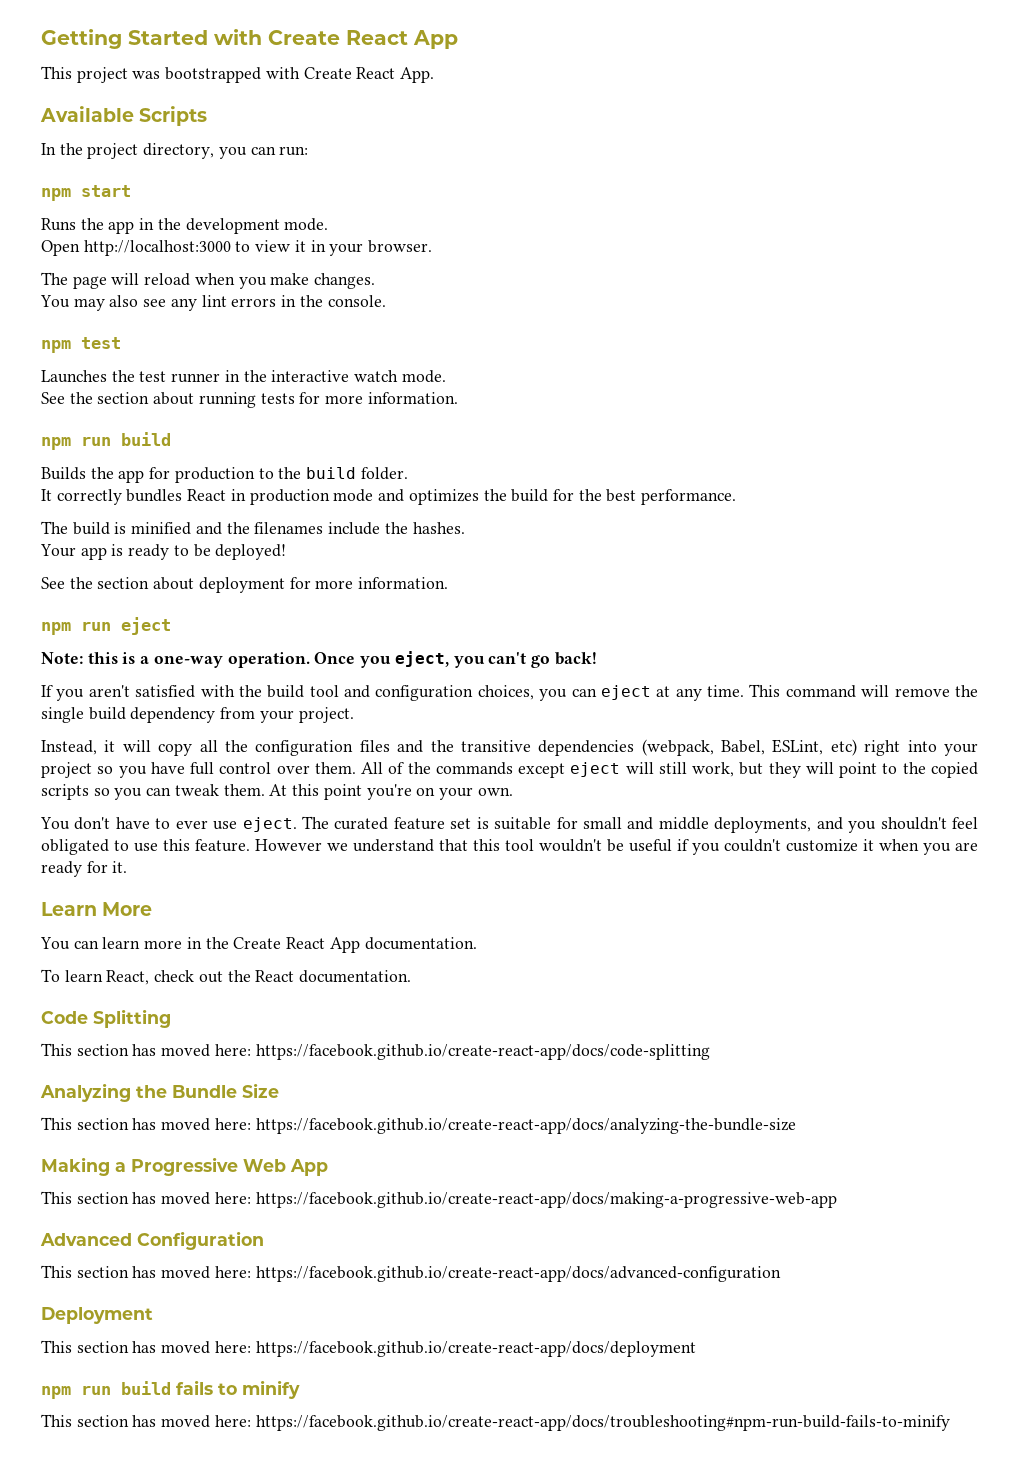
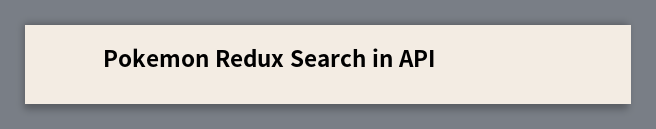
[41,29,458,49] [41,66,435,83] [40,106,208,126] [41,143,309,159] [41,185,131,201] [41,218,329,234] [41,240,433,256] [41,272,376,289] [40,295,386,311] [41,337,121,353] [41,370,446,383] [41,392,458,408] [41,432,171,450] [41,467,408,483] [41,489,737,505] [41,521,465,535] [40,544,287,560] [41,577,449,593] [41,617,171,635] [41,651,597,668] [41,684,979,701] [41,707,354,723] [41,739,979,756] [41,762,978,778] [41,784,513,800] [40,816,979,833] [41,839,978,855] [41,861,128,877] [41,902,153,916] [40,937,477,953] [41,969,412,985] [41,1009,171,1028] [41,1043,710,1060] [40,1083,279,1102] [41,1117,796,1134] [41,1157,328,1176] [41,1191,837,1208] [40,1231,264,1250] [41,1265,781,1282] [41,1307,153,1324] [41,1340,696,1357] [41,1380,300,1399] [41,1414,950,1431] Getting Started with Create React App // This project was bootstrapped with Create React App. // Available Scripts // In the project directory, you can run: // npm start // Runs the app in the development mode. // Open http://localhost:3000 to view it in your browser. // The page will reload when you make changes. // You may also see any lint errors in the console. // npm test // Launches the test runner in the interactive watch mode. // See the section about running tests for more information. // npm run build // Builds the app for production to the build folder. // It correctly bundles React in production mode and optimizes the build for the best performance. // The build is minified and the filenames include the hashes. // Your app is ready to be deployed! // See the section about deployment for more information. // npm run eject // Note: this is a one-way operation. Once you eject, you can't go back! // If you aren't satisfied with the build tool and configuration choices, you can eject at any time. This command will remove the single build dependency from your project. // Instead, it will copy all the configuration files and the transitive dependencies (webpack, Babel, ESLint, etc) right into your project so you have full control over them. All of the commands except eject will still work, but they will point to the copied scripts so you can tweak them. At this point you're on your own. // You don't have to ever use eject. The curated feature set is suitable for small and middle deployments, and you shouldn't feel obligated to use this feature. However we understand that this tool wouldn't be useful if you couldn't customize it when you are ready for it. // Learn More // You can learn more in the Create React App documentation. // To learn React, check out the React documentation. // Code Splitting // This section has moved here: https://facebook.github.io/create-react-app/docs/code-splitting // Analyzing the Bundle Size // This section has moved here: https://facebook.github.io/create-react-app/docs/analyzing-the-bundle-size // Making a Progressive Web App // This section has moved here: https://facebook.github.io/create-react-app/docs/making-a-progressive-web-app // Advanced Configuration // This section has moved here: https://facebook.github.io/create-react-app/docs/advanced-configuration // Deployment // This section has moved here: https://facebook.github.io/create-react-app/docs/deployment // npm run build fails to minify // This section has moved here: https://facebook.github.io/create-react-app/docs/troubleshooting#npm-run-build-fails-to-minify -> [103,48,436,67] Pokemon Redux Search in API

